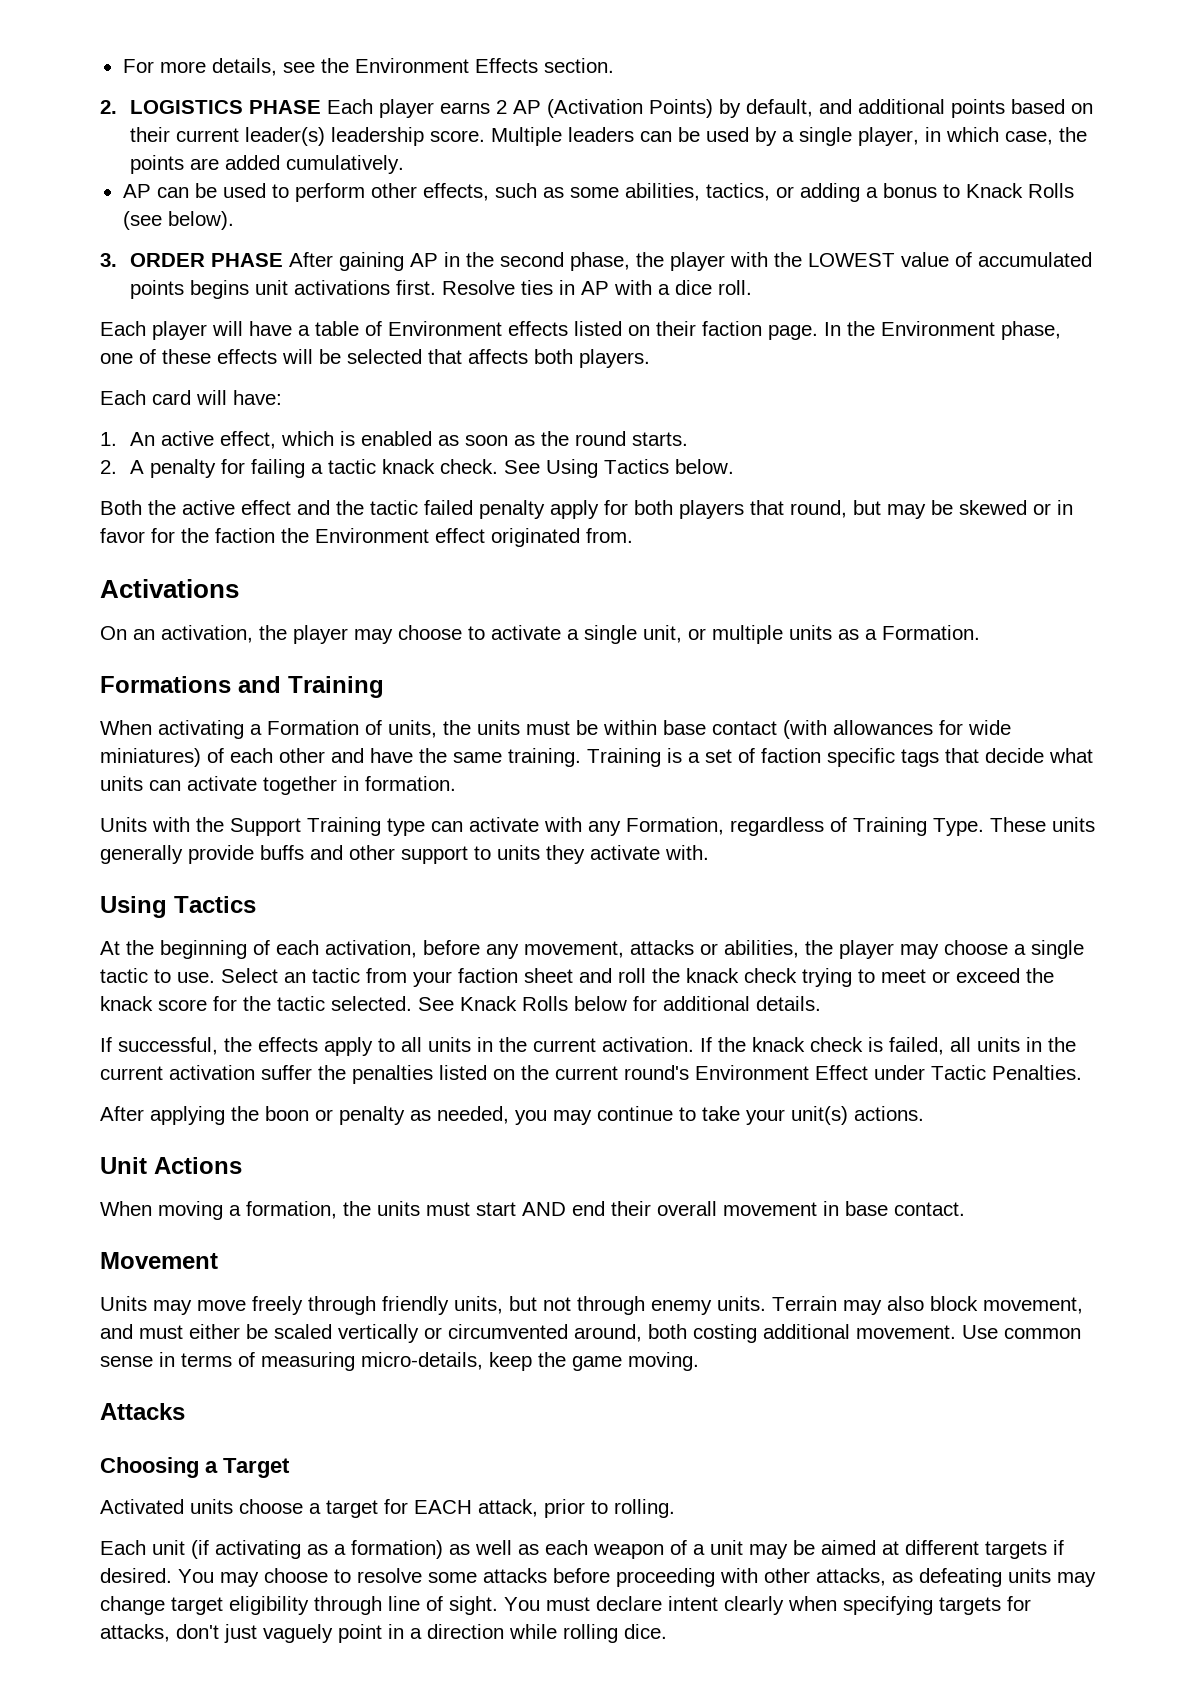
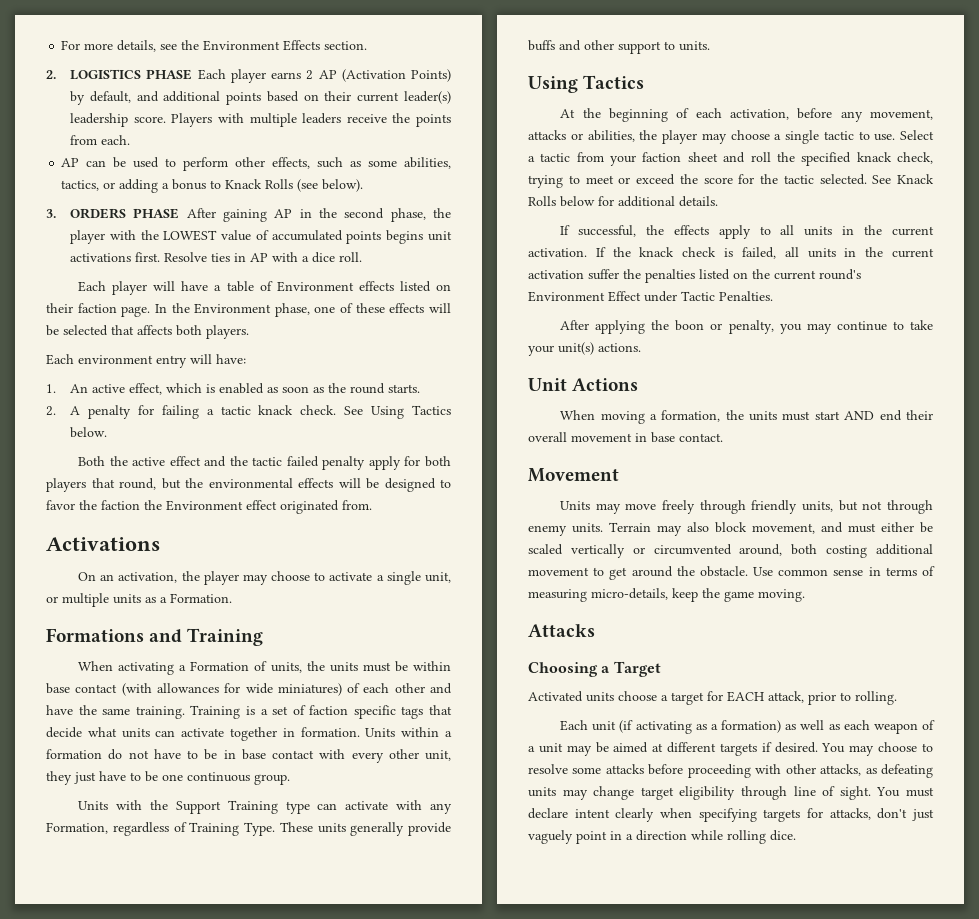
[490,127,1087,146] [129,155,404,174] Multiple leaders can be used by a single player, in which case, the points are added cumulatively. -> [171,113,451,127] [70,135,131,145] Players with multiple leaders receive the points from each.
[129,253,205,267] ORDER -> [70,208,127,219] ORDERS
[152,390,191,405] card -> [78,355,187,368] environment entry
[887,500,1073,519] [100,528,175,543] may be skewed or in favor for -> [185,478,451,492] [46,500,75,510] the environmental effects will be designed to favor
(456, 783) none -> [365,727,453,737] [46,749,451,763] [46,771,290,785] Units within a formation do not have to be in base contact with every other unit, they just have to be one continuous group.
[497,845,709,864] units they activate with. -> [679,41,710,51] units.
[284,972,306,983] an -> [528,156,535,162] a
[686,968,797,983] knack check -> [801,152,933,166] specified knack check,
[100,996,153,1011] knack -> (698, 179) none
[339,1106,509,1125] penalty as needed, -> [728,320,774,334] penalty,
[856,1325,956,1339] movement. -> [528,566,748,580] movement to get around the obstacle.

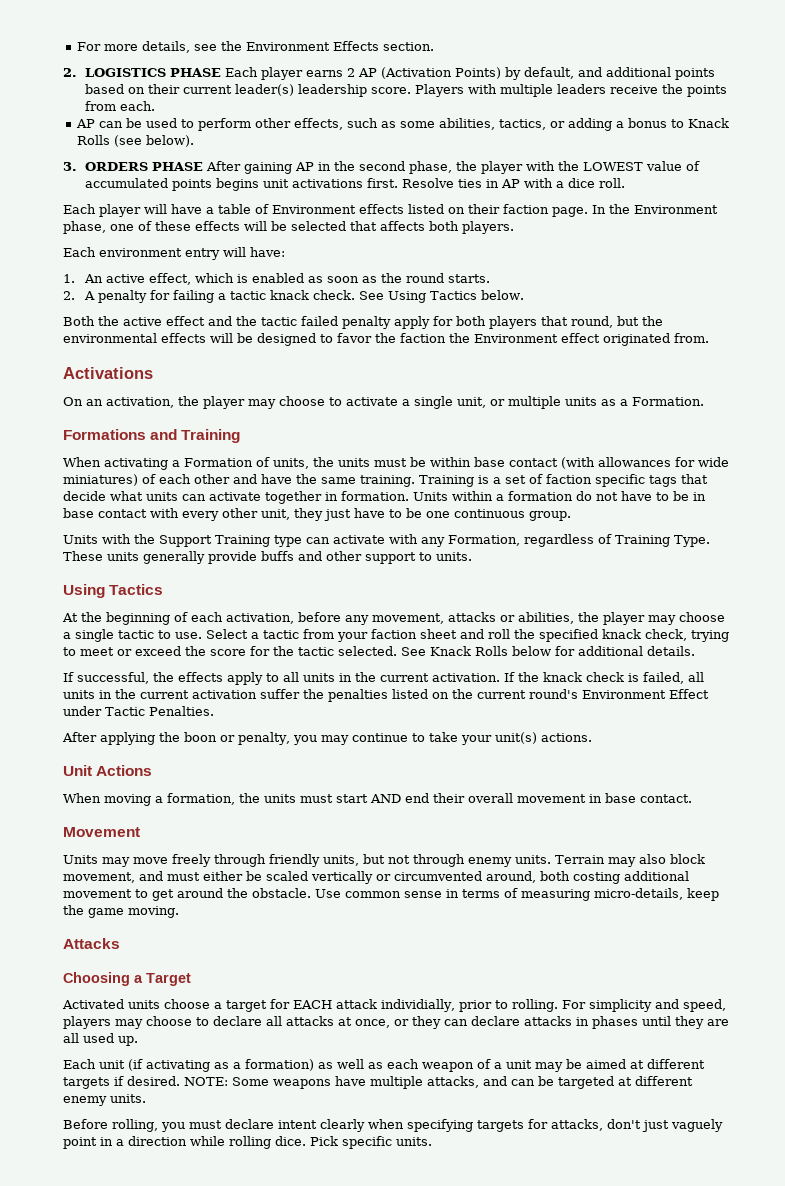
[768,691,804,703] attack, -> [336,999,455,1012] attack individially,
(897, 698) none -> [561,999,726,1012] [63,1016,729,1029] [63,1033,138,1046] For simplicity and speed, players may choose to declare all attacks at once, or they can declare attacks in phases until they are all used up.
[821,742,933,756] [528,764,933,778] [528,786,901,800] You may choose to resolve some attacks before proceeding with other attacks, as defeating units may change target eligibility through line of sight. You -> [184,1076,693,1089] [63,1094,146,1106] [63,1119,185,1132] NOTE: Some weapons have multiple attacks, and can be targeted at different enemy units. // Before rolling, you
(796, 835) none -> [310,1136,432,1149] Pick specific units.

